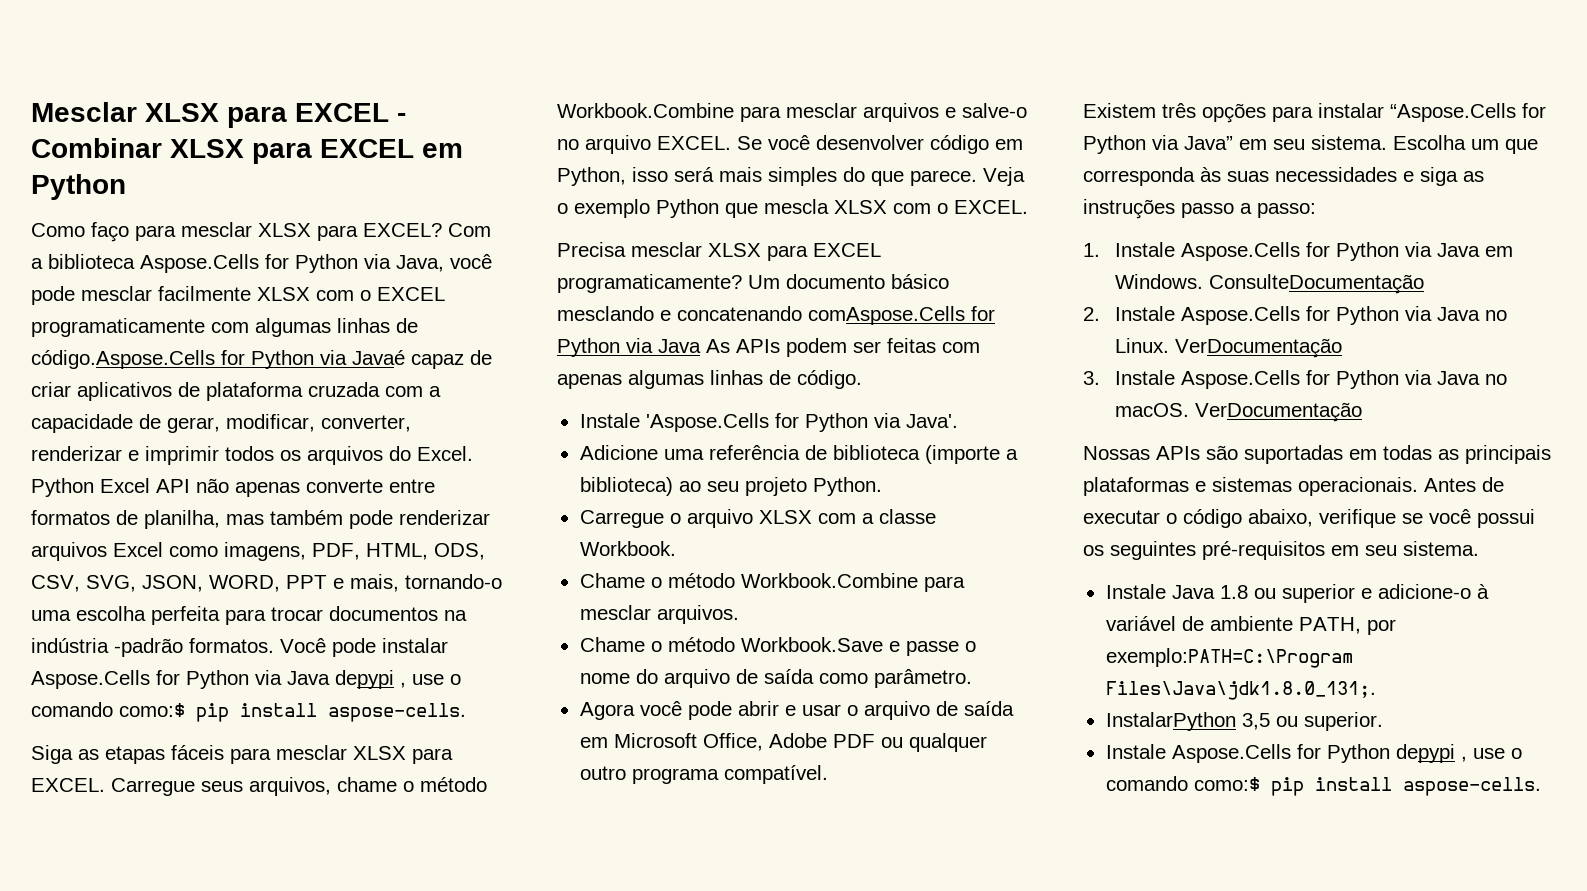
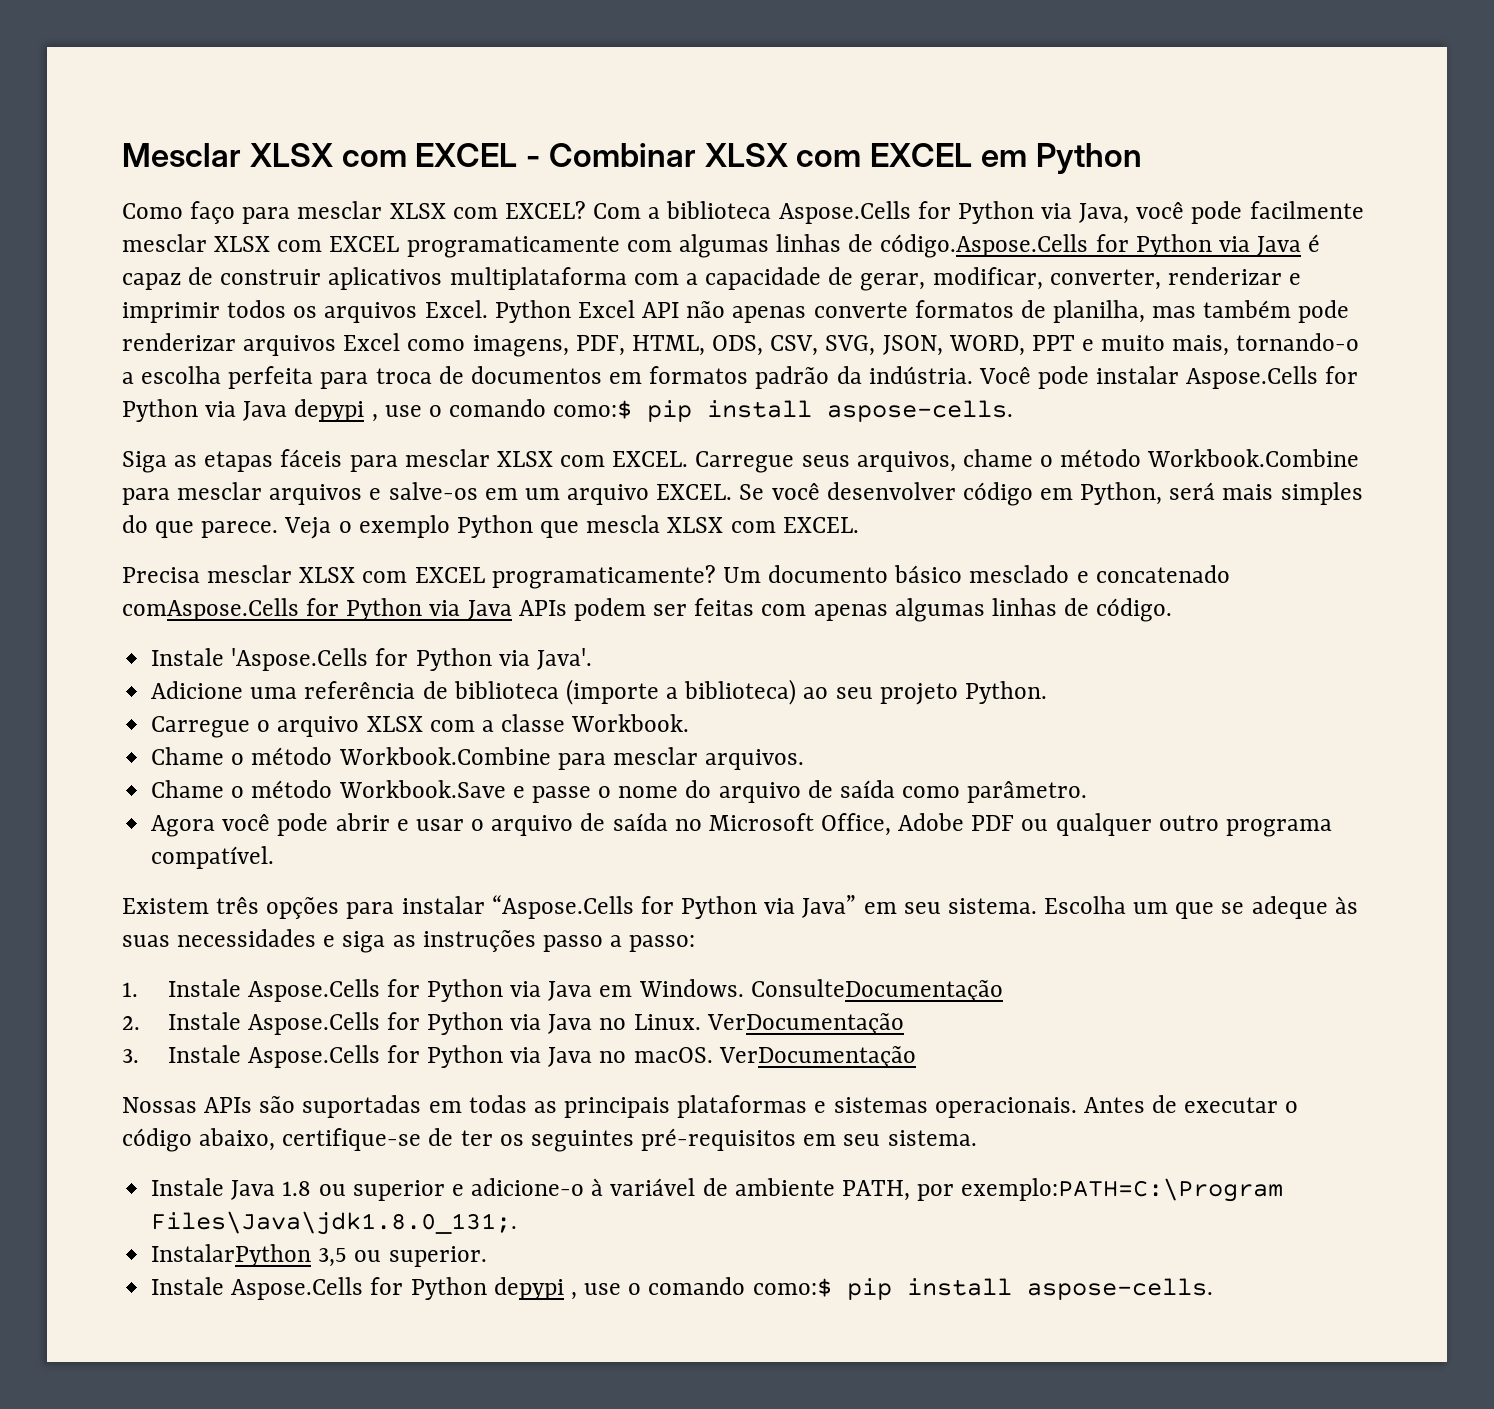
[227,107,287,128] para -> [341,150,407,167] com
[252,143,312,164] para -> [796,150,862,167] com
[317,225,358,241] para -> [452,207,498,219] com
[81,286,371,301] mesclar facilmente XLSX com o -> [1249,201,1364,219] [122,234,323,252] facilmente mesclar XLSX com
[352,350,492,369] [31,382,380,401] Javaé capaz de criar aplicativos de plataforma cruzada -> [1257,234,1321,256] [122,267,627,290] Java é capaz de construir aplicativos multiplataforma
[389,446,411,461] do -> (418, 312) none
[389,479,435,493] entre -> (908, 310) none
(344, 583) none -> [1101,335,1166,351] muito
[31,610,71,621] uma -> [122,372,134,384] a
[271,606,467,621] [31,638,274,657] trocar documentos na indústria -padrão formatos. -> [375,366,973,389] troca de documentos em formatos padrão da indústria.
[412,748,453,764] para -> [560,455,606,467] com
[962,103,1027,118] [557,139,579,150] salve-o no -> [388,482,560,500] salve-os em um
[632,167,668,182] isso -> (1163, 493) none
[937,203,948,214] o -> (776, 527) none
[767,245,808,261] para -> [362,571,408,583] com
[557,306,802,321] mesclando e concatenando -> [969,565,1230,583] mesclado e concatenado
[706,339,730,353] As -> (512, 610) none
[579,737,608,748] em -> [674,819,702,831] no
[1083,167,1195,186] corresponda -> [1221,896,1328,919] se adeque
[1319,509,1535,528] verifique se você possui -> [282,1128,493,1151] certifique-se de ter

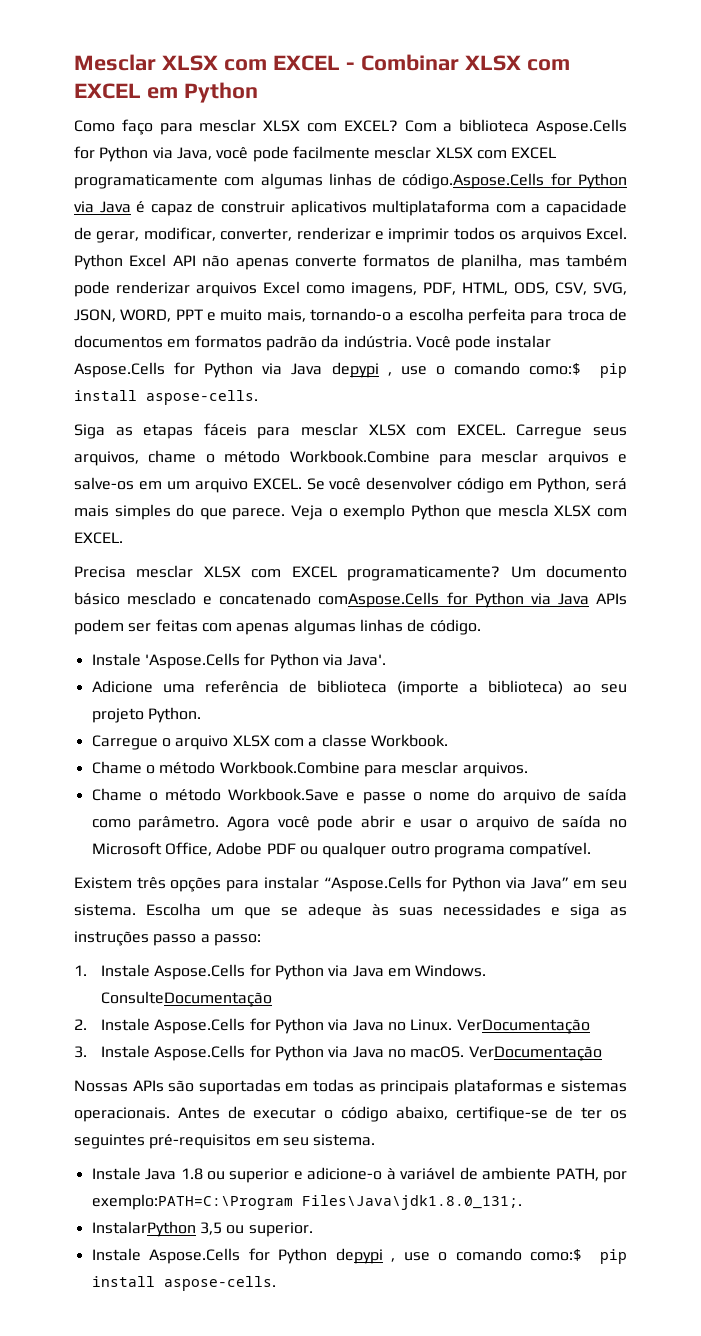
(1088, 791) // -> (220, 823) none

